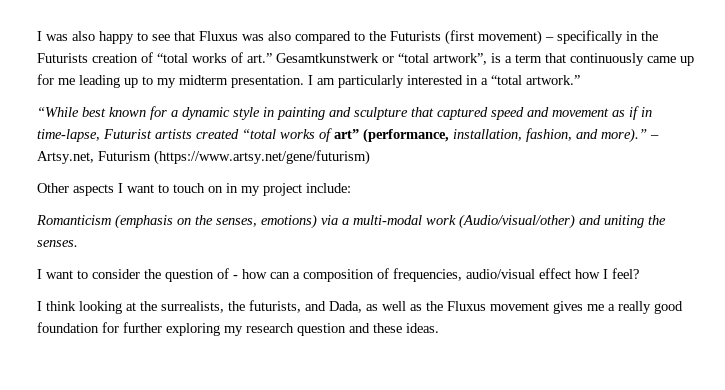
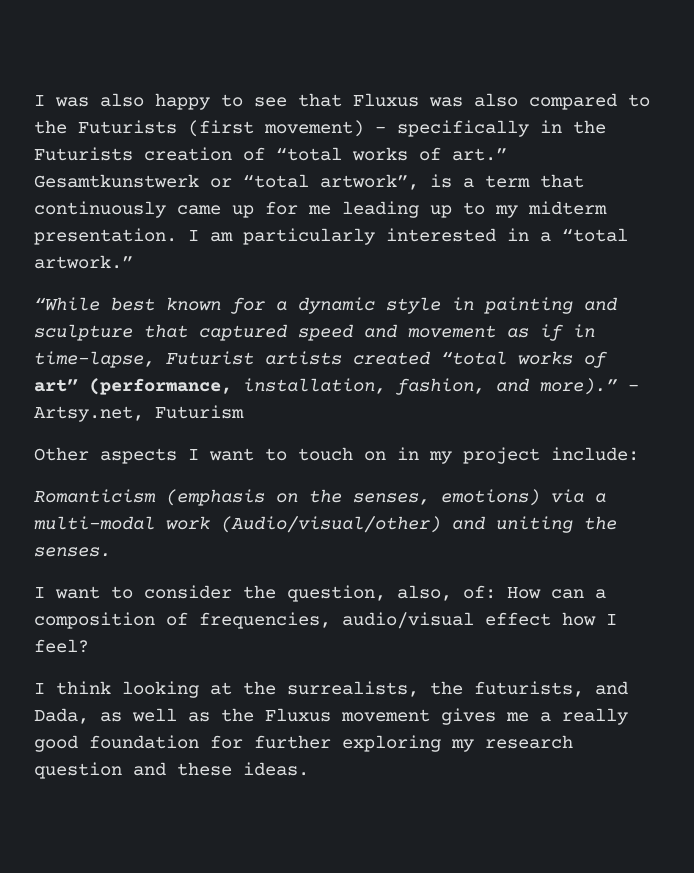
[154,150,370,165] (https://www.artsy.net/gene/futurism) -> (244, 412) none
[165,268,267,282] question of - how -> [287,585,541,602] question, also, of: How

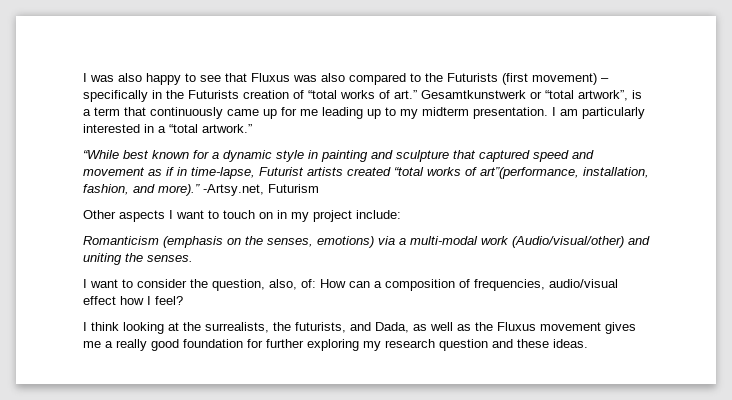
[34,378,232,395] art” (performance, -> [480,167,579,179] art”(performance,
[628,384,639,391] [34,406,144,422] – Artsy.net, -> [203,184,264,196] -Artsy.net,

